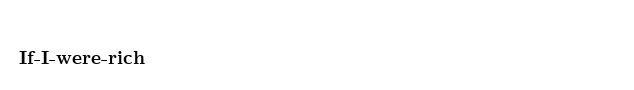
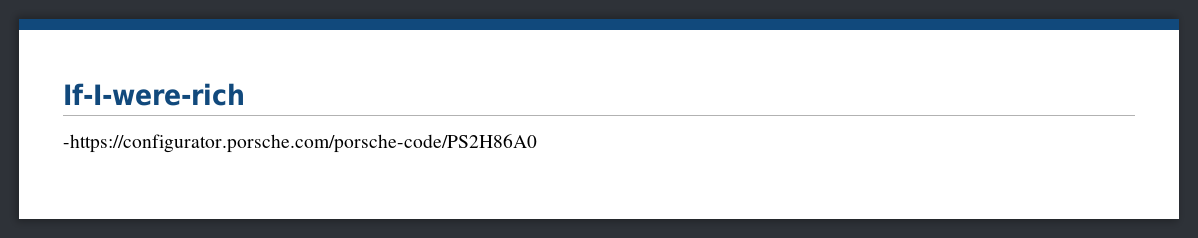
(145, 57) none -> [63,134,537,153] // -https://configurator.porsche.com/porsche-code/PS2H86A0

